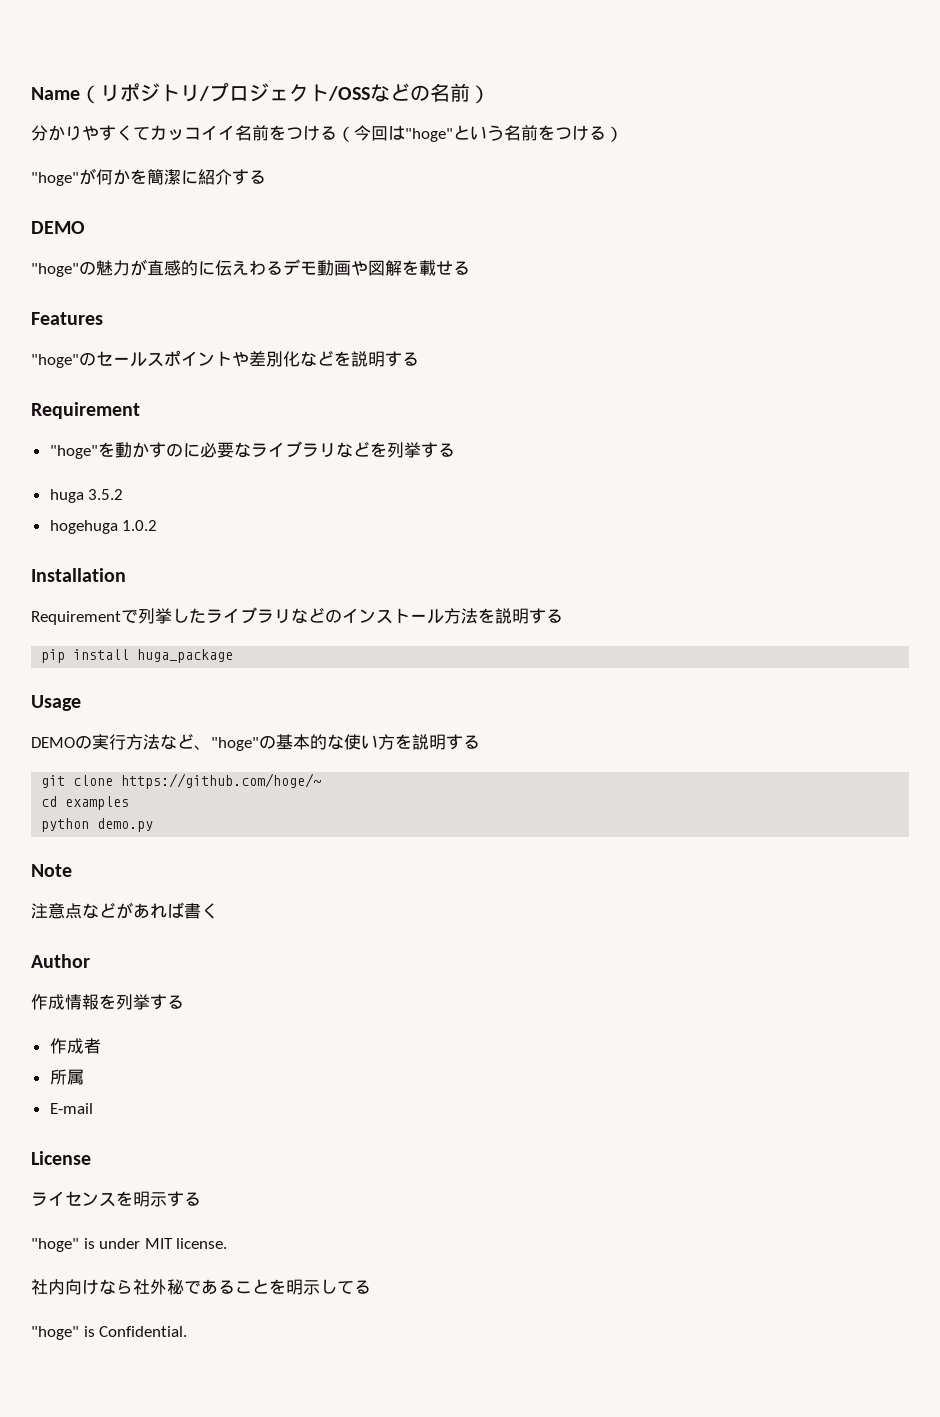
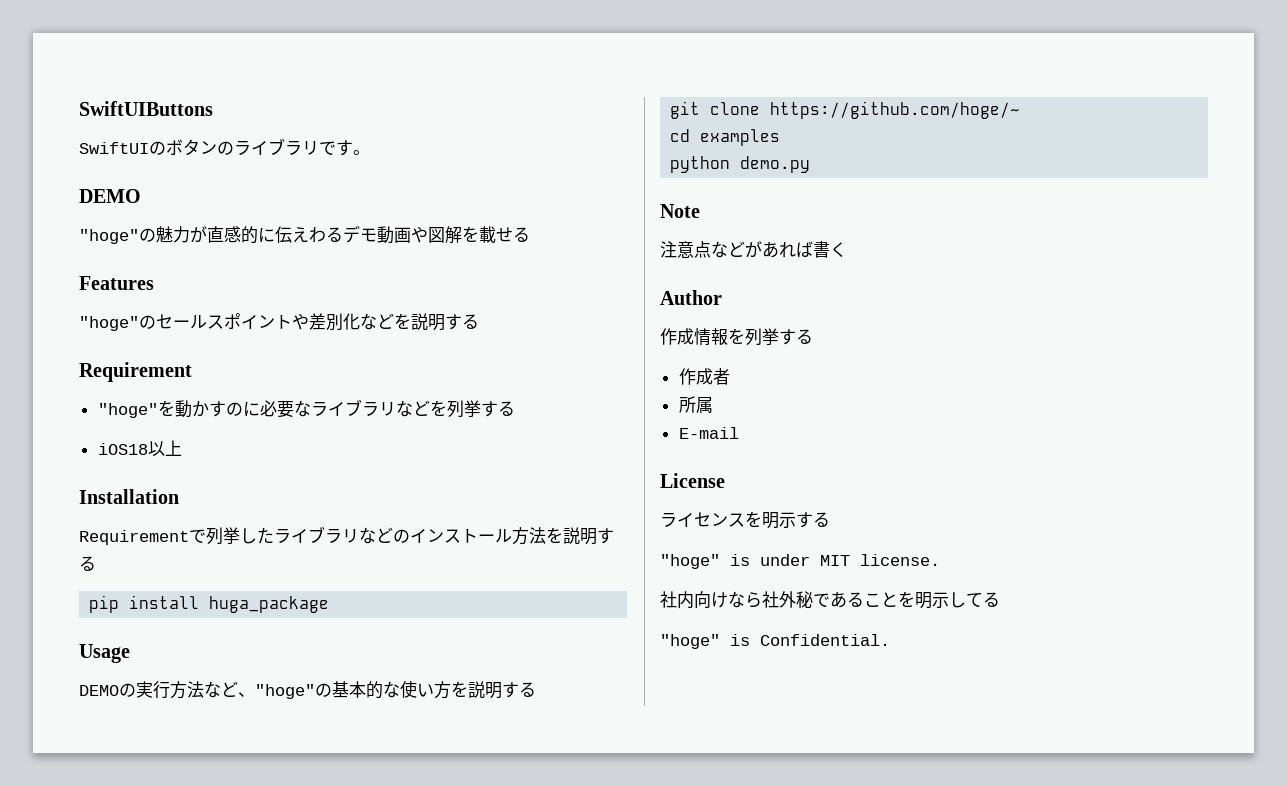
[31,82,490,104] [31,125,623,142] [31,168,266,186] Name（リポジトリ/プロジェクト/OSSなどの名前） // 分かりやすくてカッコイイ名前をつける（今回は"hoge"という名前をつける） // "hoge"が何かを簡潔に紹介する -> [79,101,213,116] [79,138,370,156] SwiftUIButtons // SwiftUIのボタンのライブラリです。
[49,489,124,503] [49,520,158,534] huga 3.5.2 // hogehuga 1.0.2 -> [97,440,182,456] iOS18以上

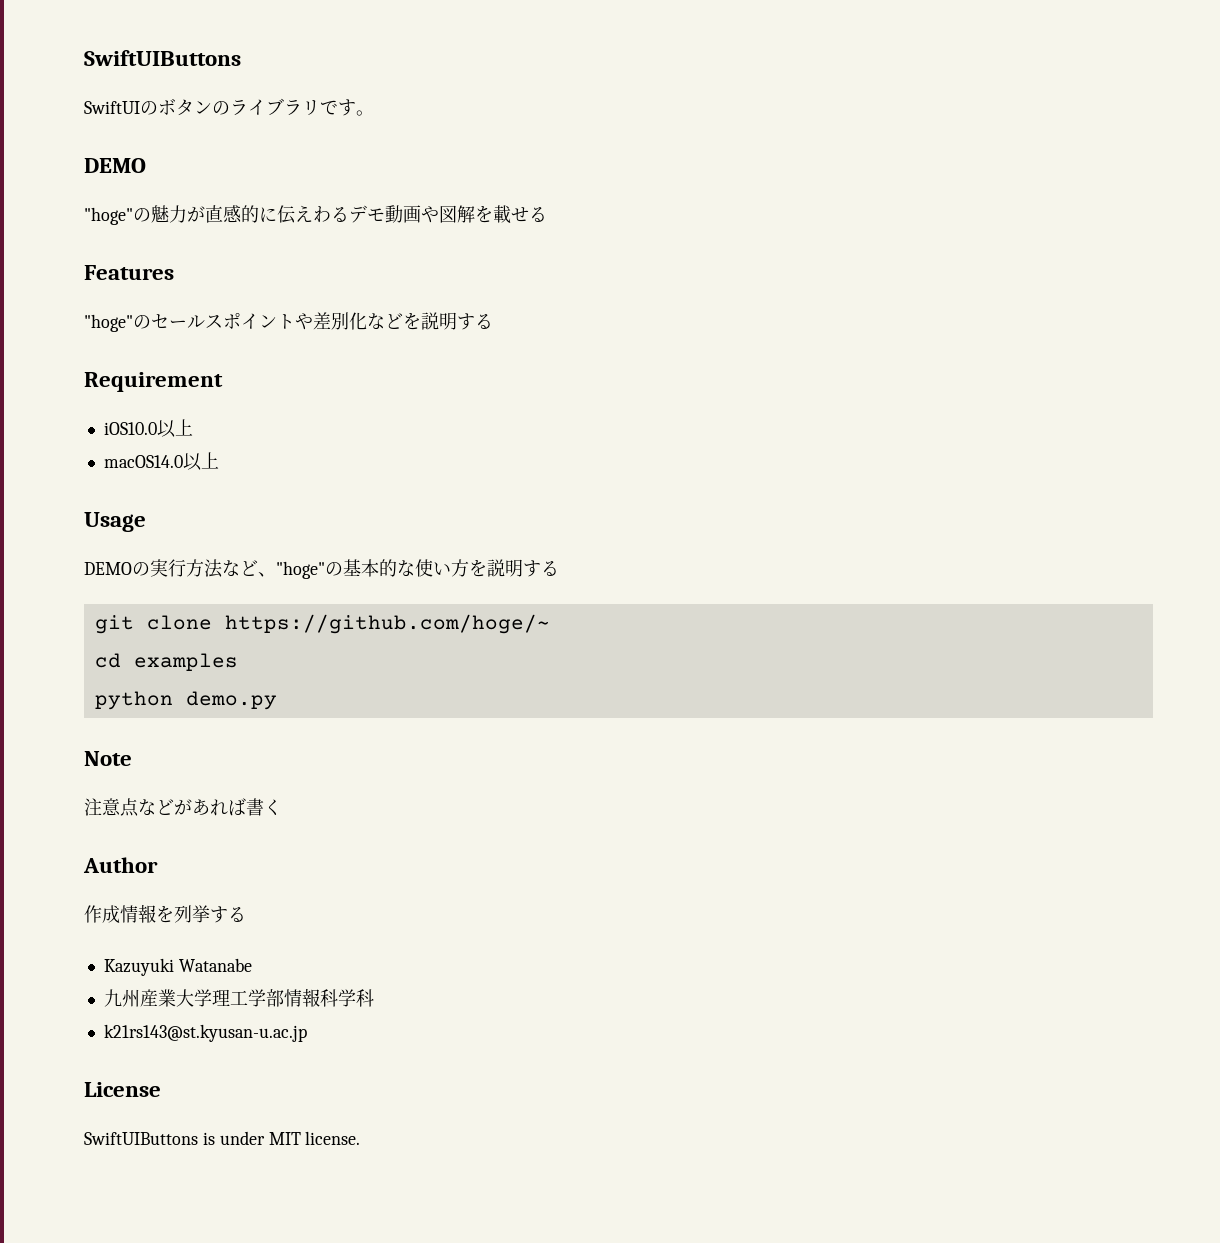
[97,399,515,418] [97,440,182,456] [79,489,179,504] [79,526,614,545] [79,556,96,571] [89,595,330,613] "hoge"を動かすのに必要なライブラリなどを列挙する // iOS18以上 // Installation // Requirementで列挙したライブラリなどのインストール方法を説明する // pip install huga_package -> [103,419,193,438] [103,452,219,471] iOS10.0以上 // macOS14.0以上
[678,368,730,385] [678,396,713,413] [678,427,739,439] [660,473,725,488] [660,511,830,529] [660,554,940,569] [660,591,1000,609] [660,634,890,649] 作成者 // 所属 // E-mail // License // ライセンスを明示する // "hoge" is under MIT license. // 社内向けなら社外秘であることを明示してる // "hoge" is Confidential. -> [103,958,252,976] [103,988,374,1007] [103,1024,307,1042] [84,1082,161,1097] [84,1131,361,1145] Kazuyuki Watanabe // 九州産業大学理工学部情報科学科 // k21rs143@st.kyusan-u.ac.jp // License // SwiftUIButtons is under MIT license.

